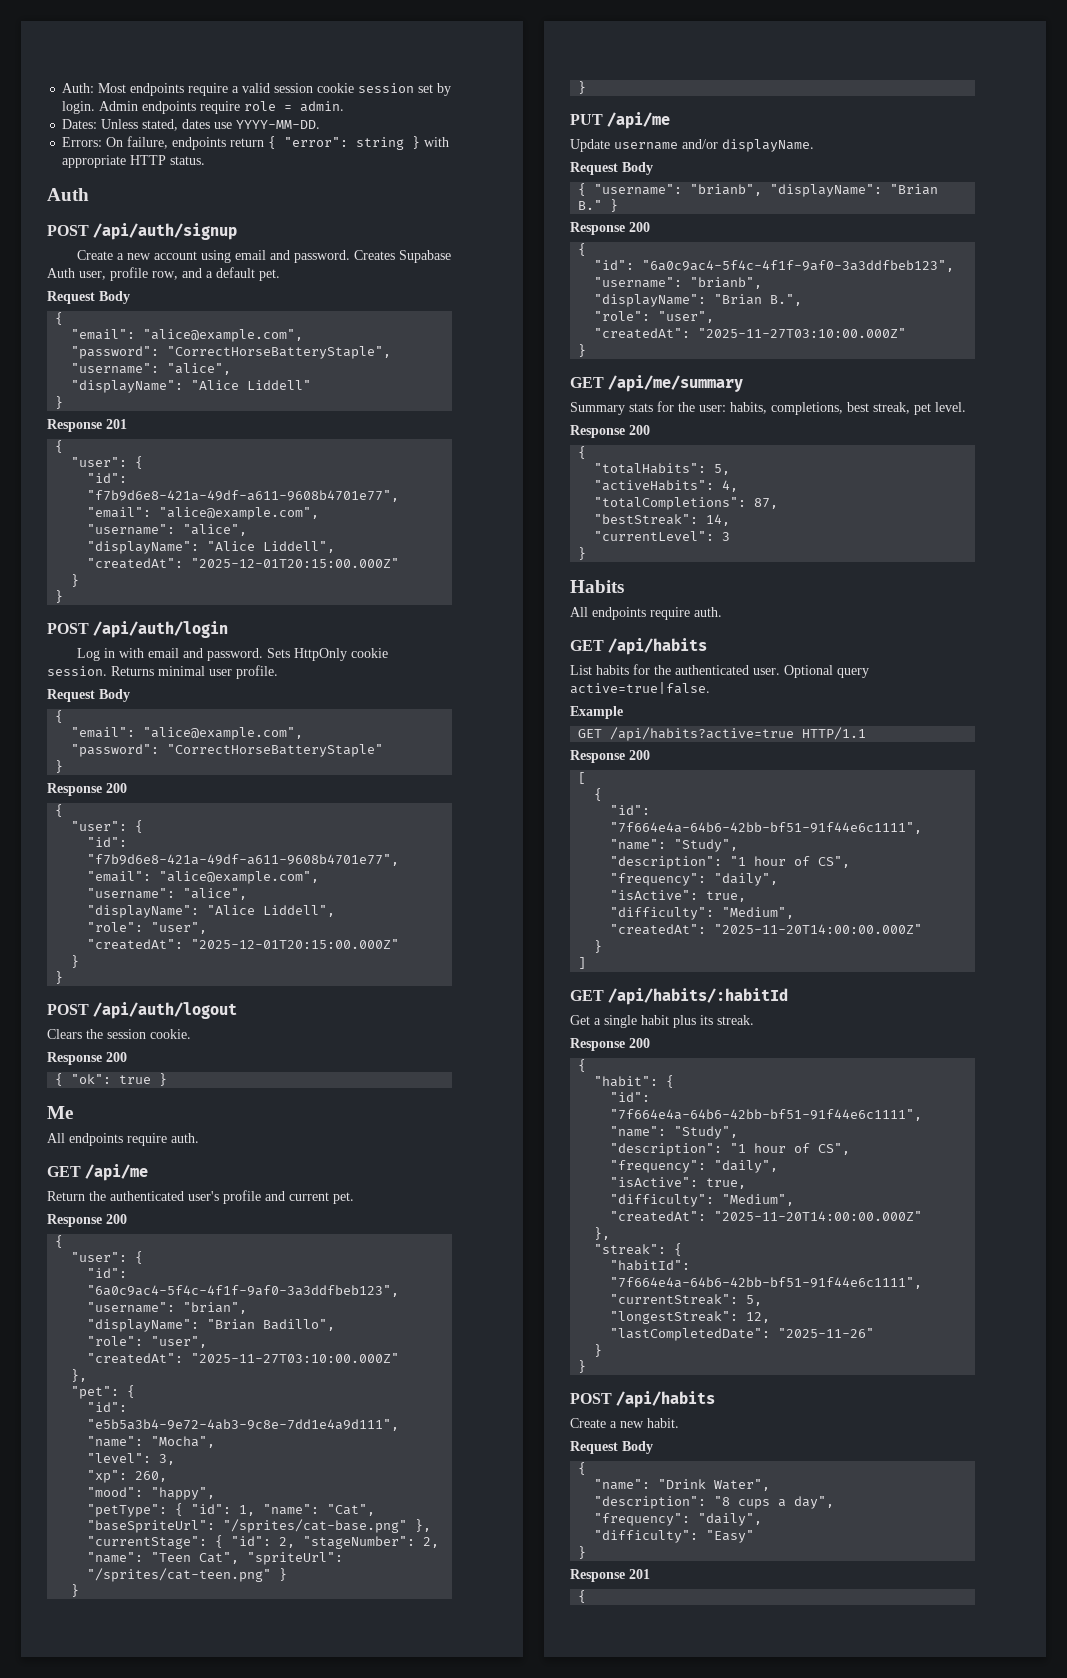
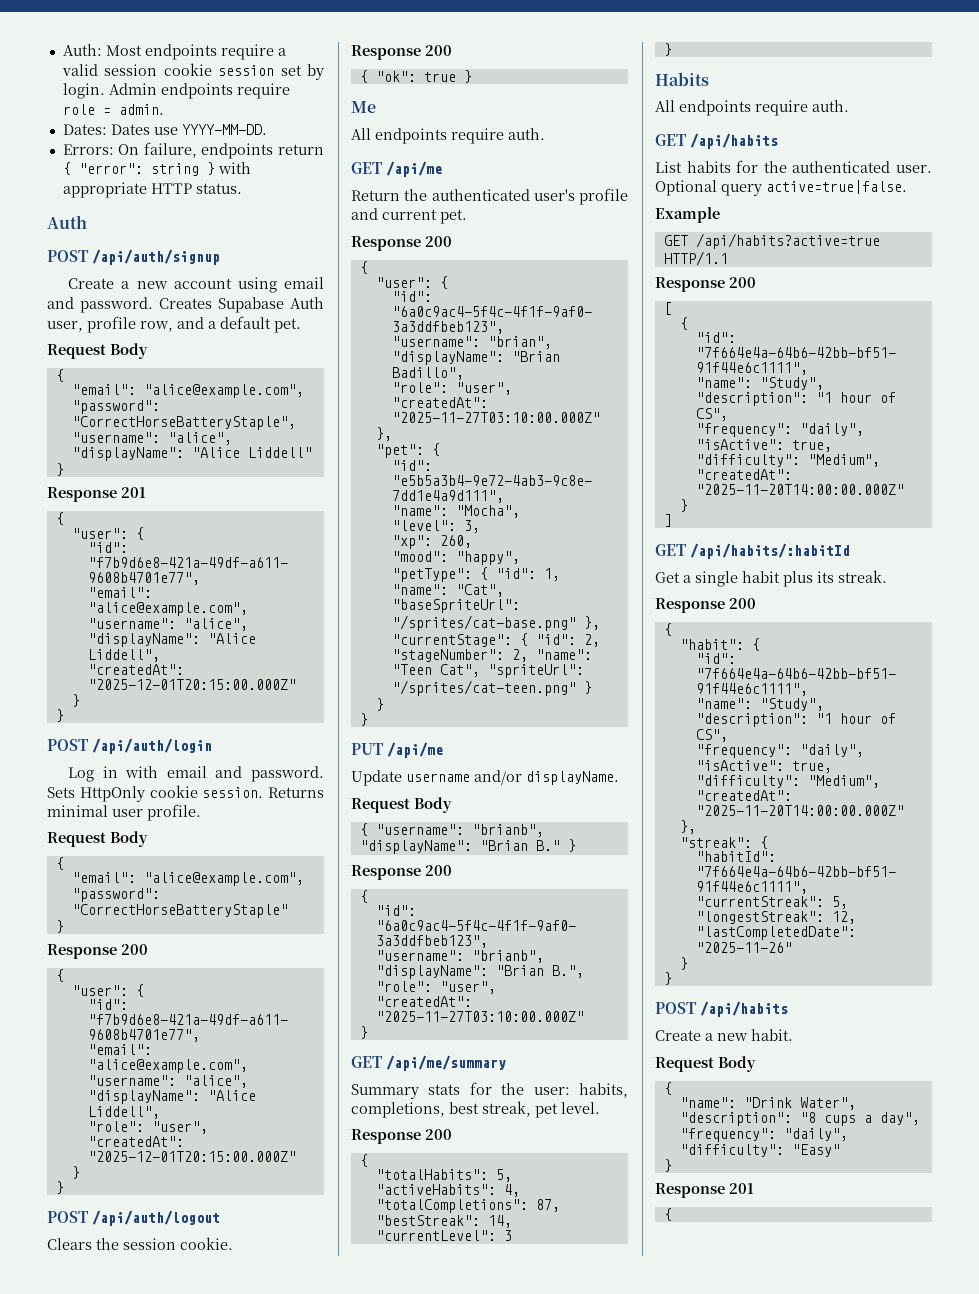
[101,119,211,131] Unless stated, dates -> [110,124,150,135] Dates

